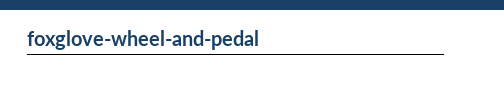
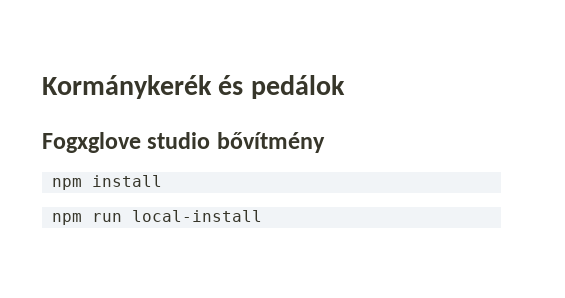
[27,30,259,50] foxglove-wheel-and-pedal -> [42,75,345,99] [42,132,325,153] [51,175,162,190] [51,210,262,225] Kormánykerék és pedálok // Fogxglove studio bővítmény // npm install // npm run local-install

